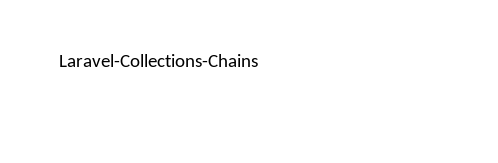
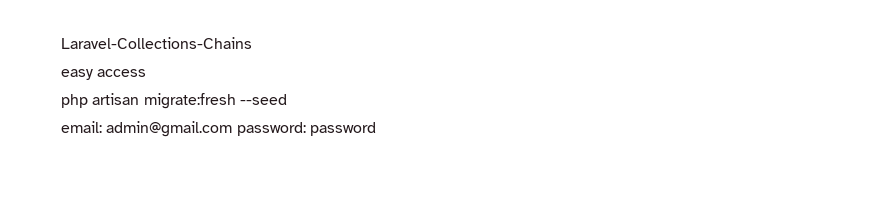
(258, 60) none -> [61,69,147,80] [61,93,287,109] [61,121,376,137] // easy access // php artisan migrate:fresh --seed // email: admin@gmail.com password: password

